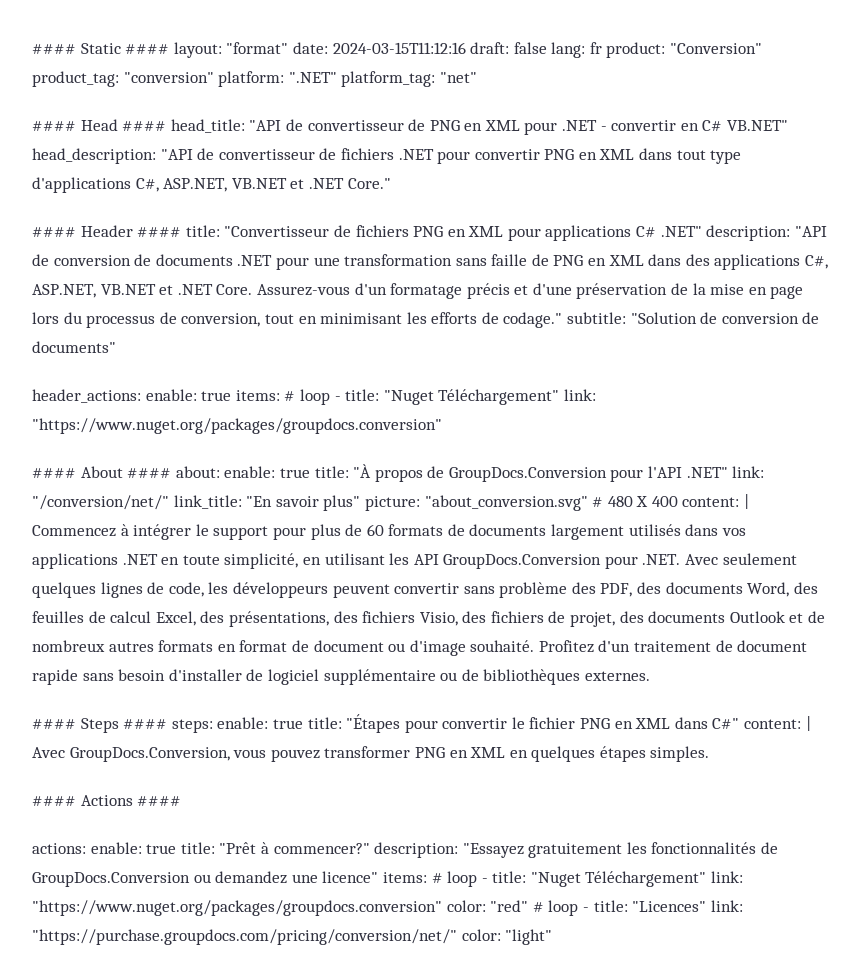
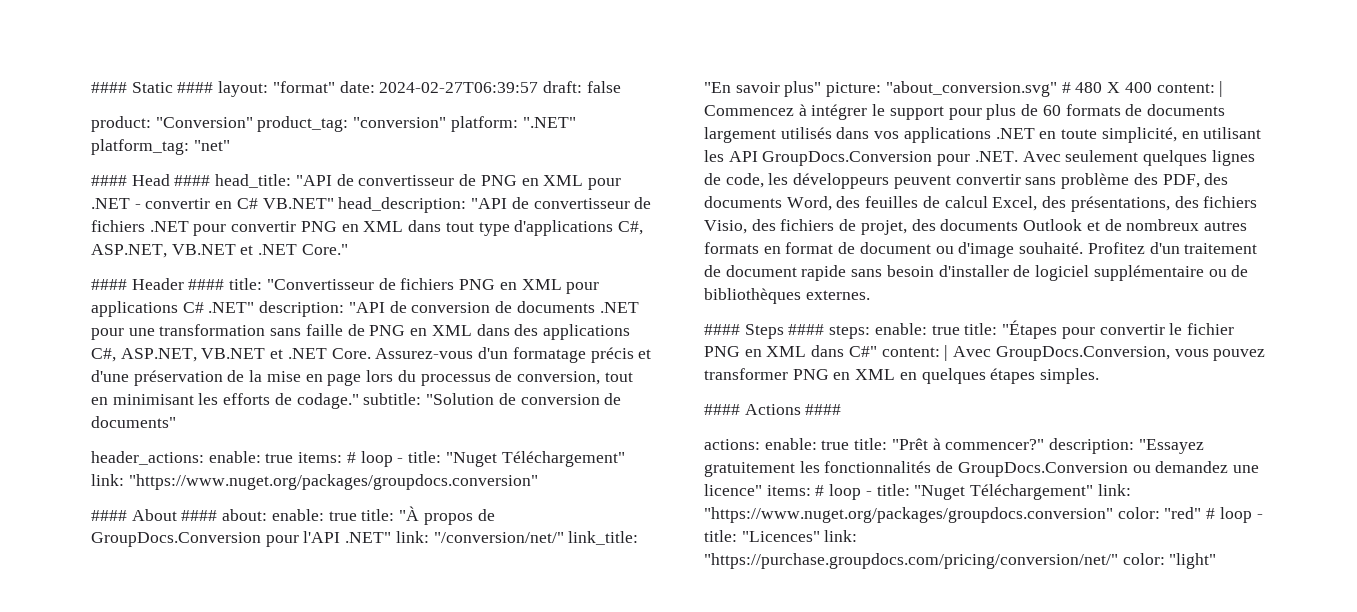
[332,42,466,54] 2024-03-15T11:12:16 -> [379,82,539,93] 2024-02-27T06:39:57
[551,42,602,58] lang: fr -> (621, 87) //

